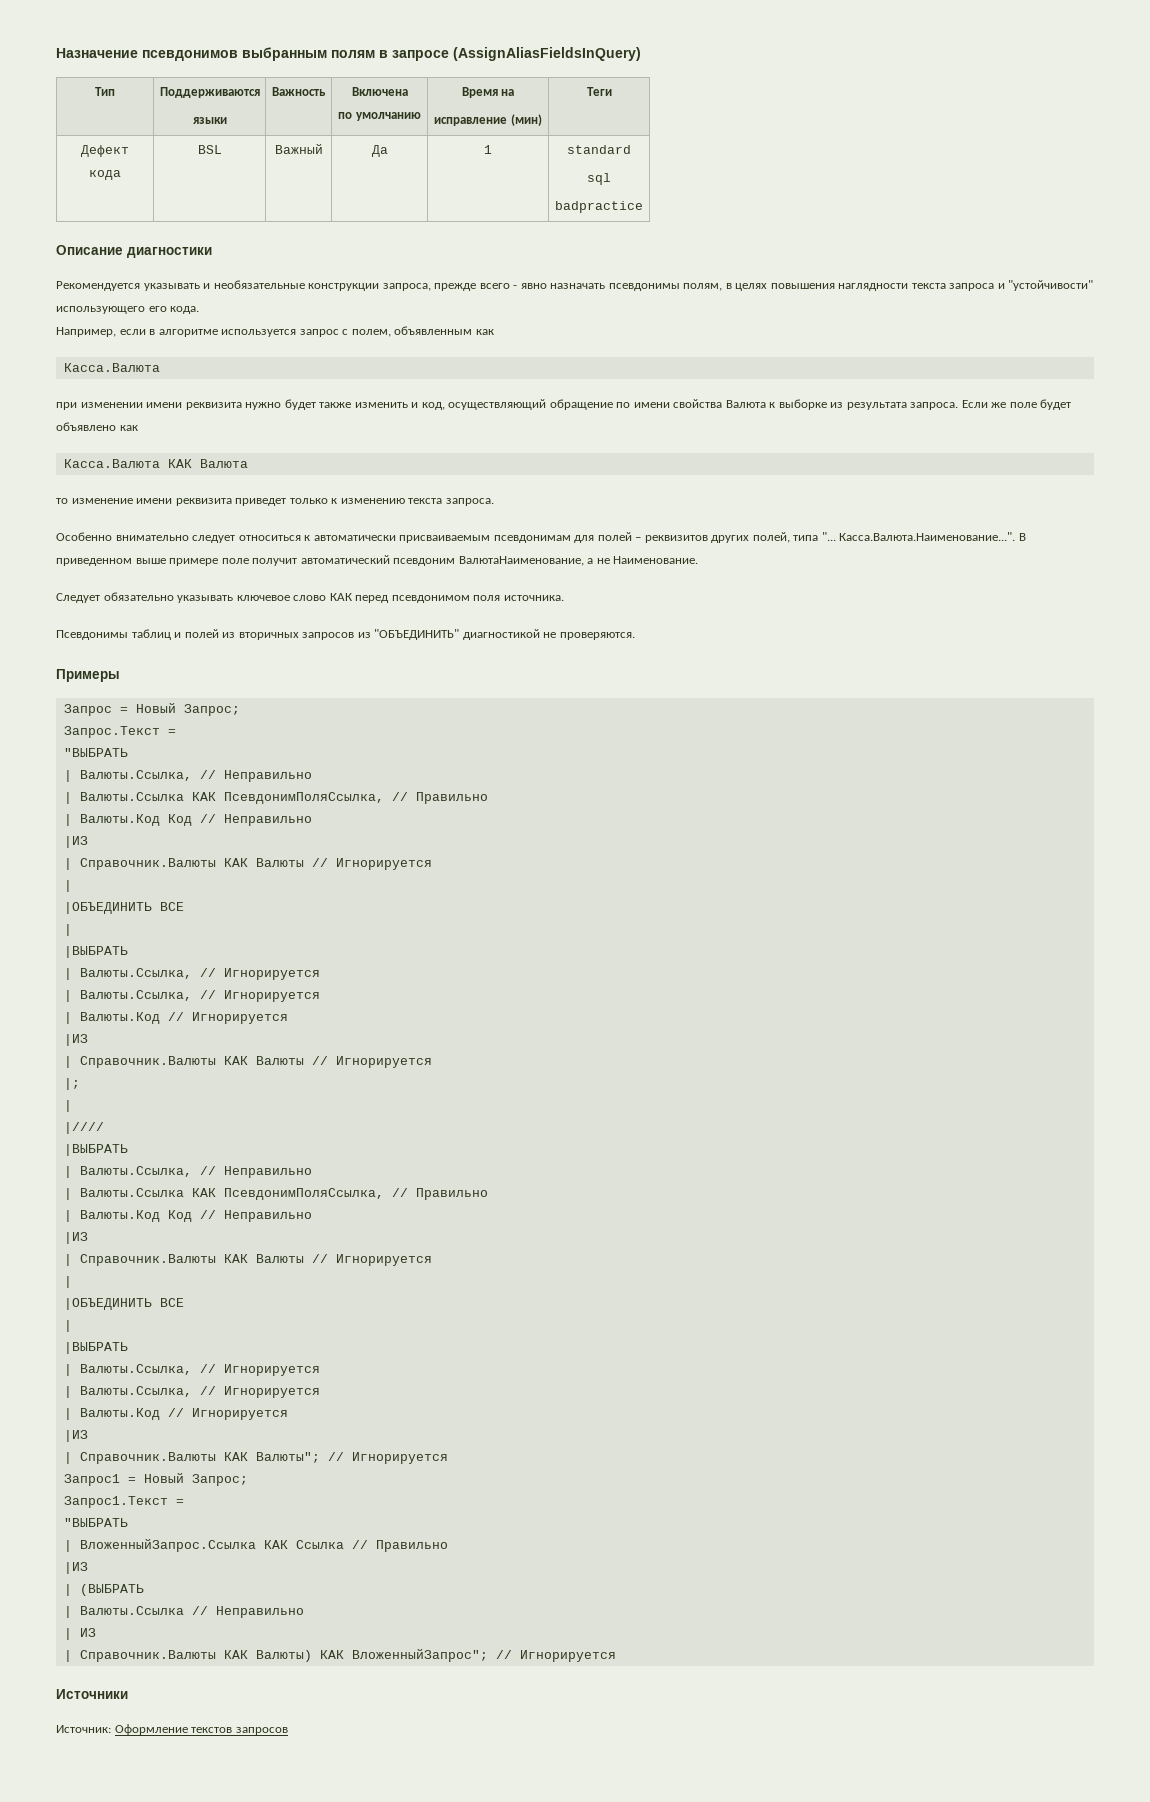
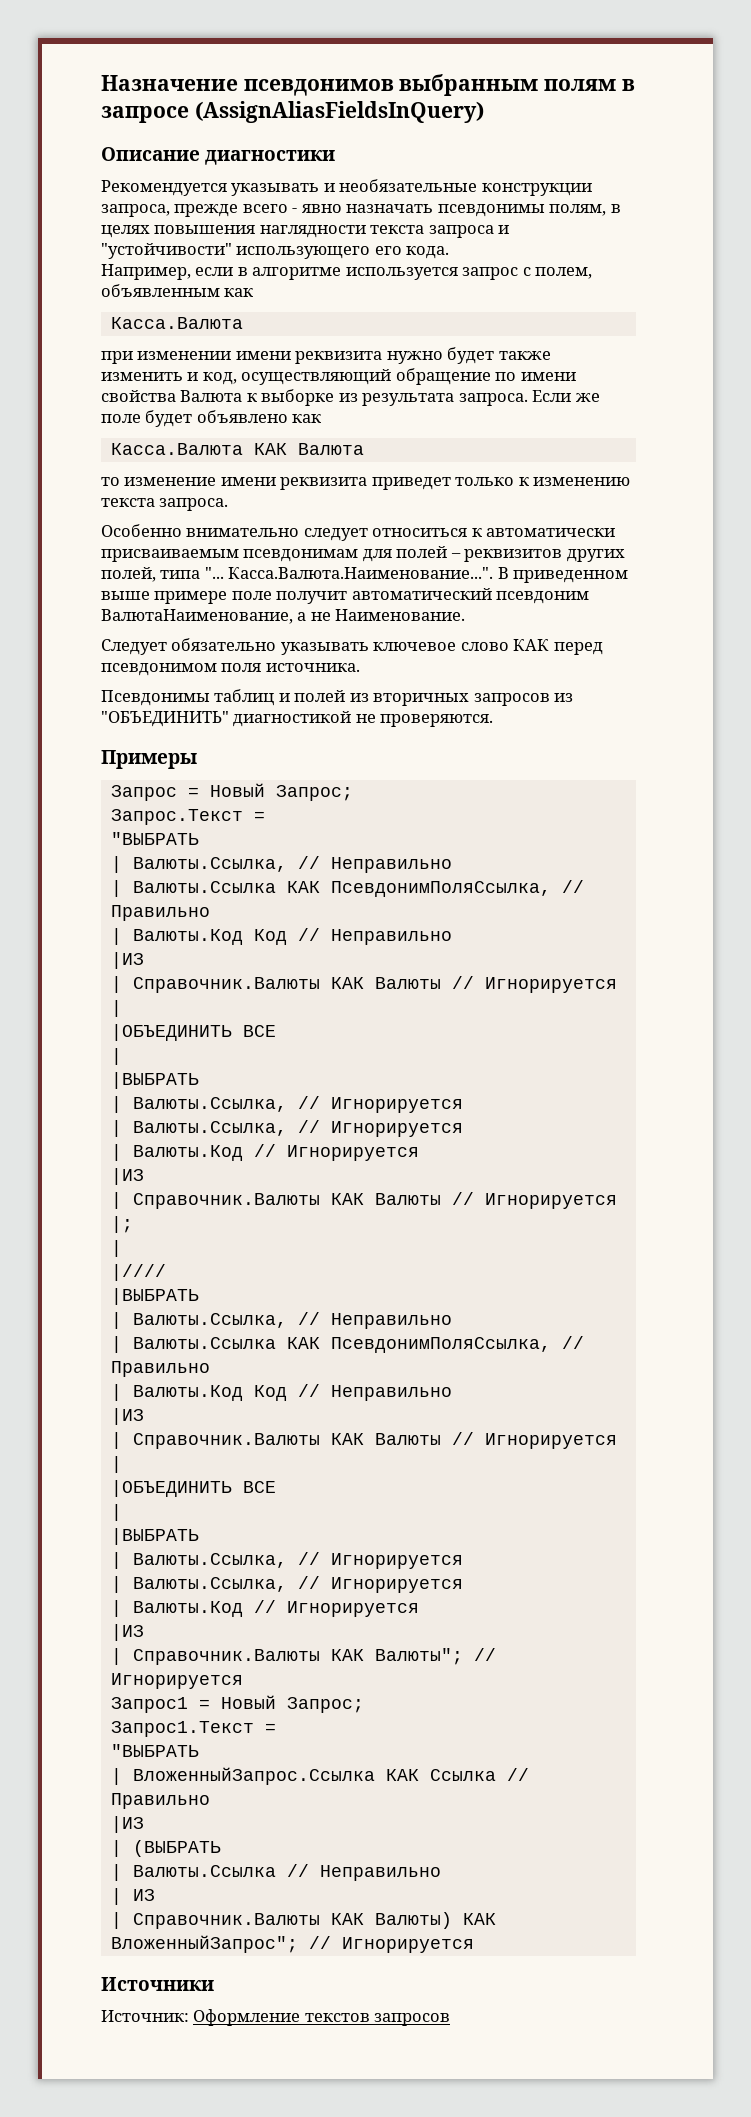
[95,87,115,96] [159,87,260,98] [192,117,227,124] [272,87,326,96] [351,87,408,96] [338,112,421,121] [461,87,515,98] [434,114,542,126] [586,87,612,96] [81,145,129,157] [89,170,121,180] [197,145,222,154] [274,144,323,154] [371,145,388,157] [484,145,492,154] [567,145,631,154] [587,173,611,185] [555,201,643,213] // Тип | Поддерживаются // языки | Важность | Включена // по умолчанию | Время на // исправление (мин) | Теги // Дефект кода | BSL | Важный | Да | 1 | standard // sql // badpractice -> (484, 112) none

